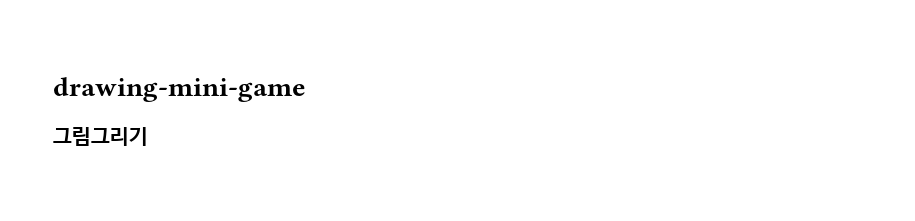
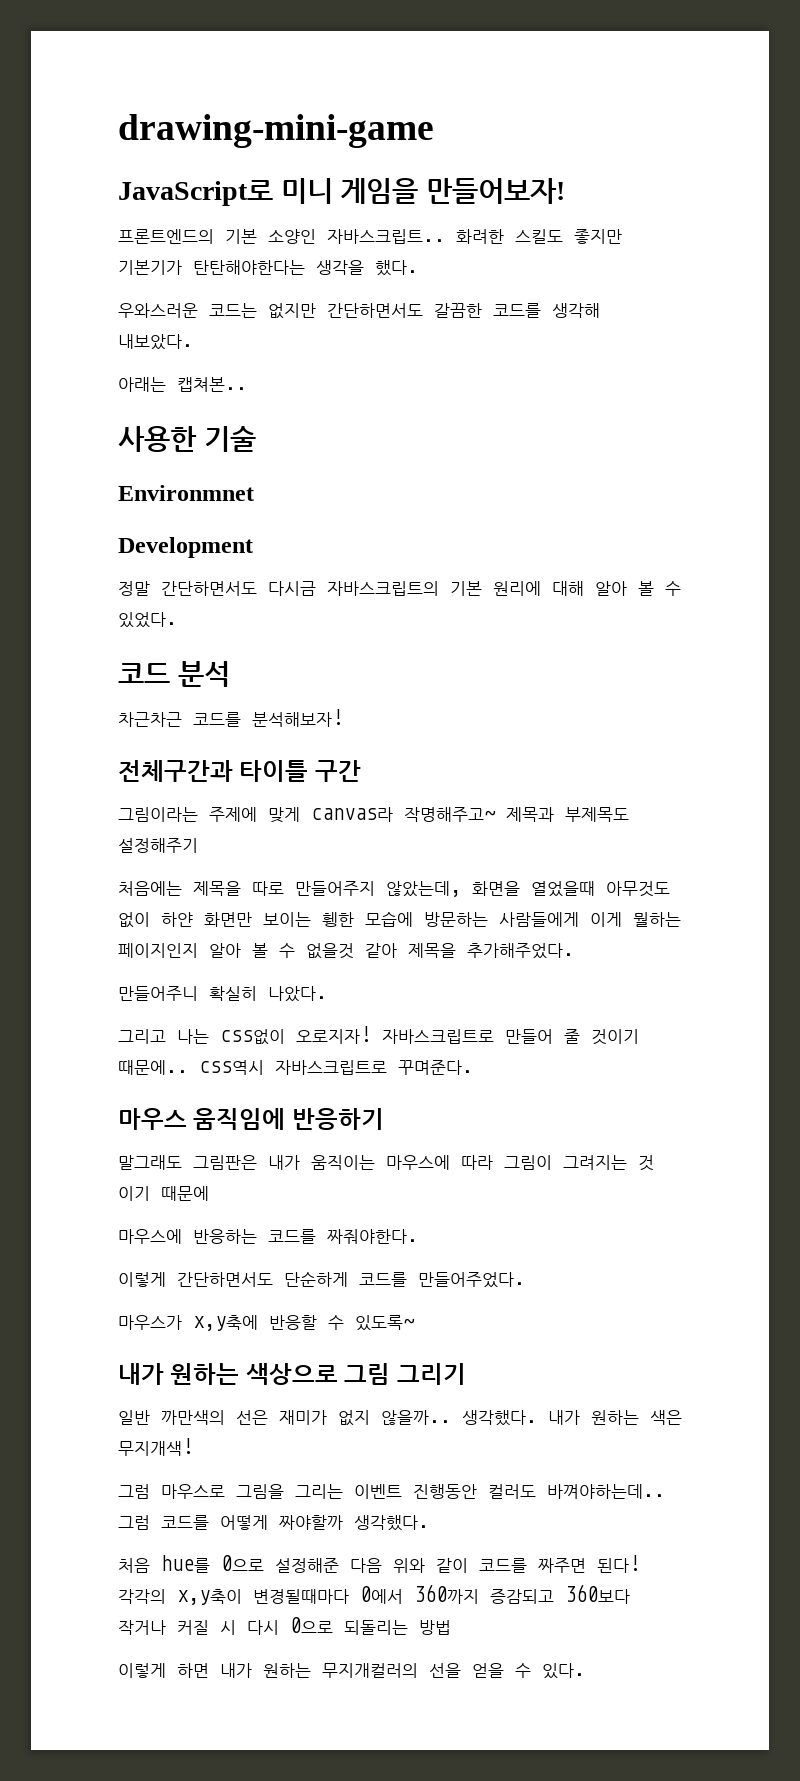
[53,127,148,146] 그림그리기 -> [118,178,565,206] [118,229,622,244] [118,260,418,276] [118,303,600,319] [118,334,193,350] [118,377,247,392] [118,426,256,452] [118,485,254,501] [118,537,253,558] [118,581,681,596] [118,612,177,628] [118,661,230,687] [118,709,343,727] [118,760,361,782] [118,807,629,823] [118,838,198,853] [118,881,670,897] [118,911,681,928] [118,943,574,959] [118,986,327,1002] [118,1026,639,1045] [118,1060,473,1075] [118,1108,384,1130] [118,1155,654,1171] [118,1186,209,1201] [118,1229,418,1244] [118,1271,525,1288] [118,1315,415,1331] [118,1363,466,1385] [118,1410,682,1426] [118,1438,193,1456] [118,1484,665,1499] [118,1515,429,1531] [118,1555,640,1573] [118,1584,630,1605] [118,1617,451,1635] [118,1663,585,1679] JavaScript로 미니 게임을 만들어보자! // 프론트엔드의 기본 소양인 자바스크립트.. 화려한 스킬도 좋지만 기본기가 탄탄해야한다는 생각을 했다. // 우와스러운 코드는 없지만 간단하면서도 갈끔한 코드를 생각해 내보았다. // 아래는 캡쳐본.. // 사용한 기술 // Environmnet // Development // 정말 간단하면서도 다시금 자바스크립트의 기본 원리에 대해 알아 볼 수 있었다. // 코드 분석 // 차근차근 코드를 분석해보자! // 전체구간과 타이틀 구간 // 그림이라는 주제에 맞게 canvas라 작명해주고~ 제목과 부제목도 설정해주기 // 처음에는 제목을 따로 만들어주지 않았는데, 화면을 열었을때 아무것도 없이 하얀 화면만 보이는 휑한 모습에 방문하는 사람들에게 이게 뭘하는 페이지인지 알아 볼 수 없을것 같아 제목을 추가해주었다. // 만들어주니 확실히 나았다. // 그리고 나는 css없이 오로지자! 자바스크립트로 만들어 줄 것이기 때문에.. css역시 자바스크립트로 꾸며준다. // 마우스 움직임에 반응하기 // 말그래도 그림판은 내가 움직이는 마우스에 따라 그림이 그려지는 것 이기 때문에 // 마우스에 반응하는 코드를 짜줘야한다. // 이렇게 간단하면서도 단순하게 코드를 만들어주었다. // 마우스가 x,y축에 반응할 수 있도록~ // 내가 원하는 색상으로 그림 그리기 // 일반 까만색의 선은 재미가 없지 않을까.. 생각했다. 내가 원하는 색은 무지개색! // 그럼 마우스로 그림을 그리는 이벤트 진행동안 컬러도 바껴야하는데.. 그럼 코드를 어떻게 짜야할까 생각했다. // 처음 hue를 0으로 설정해준 다음 위와 같이 코드를 짜주면 된다! 각각의 x,y축이 변경될때마다 0에서 360까지 증감되고 360보다 작거나 커질 시 다시 0으로 되돌리는 방법 // 이렇게 하면 내가 원하는 무지개컬러의 선을 얻을 수 있다.

